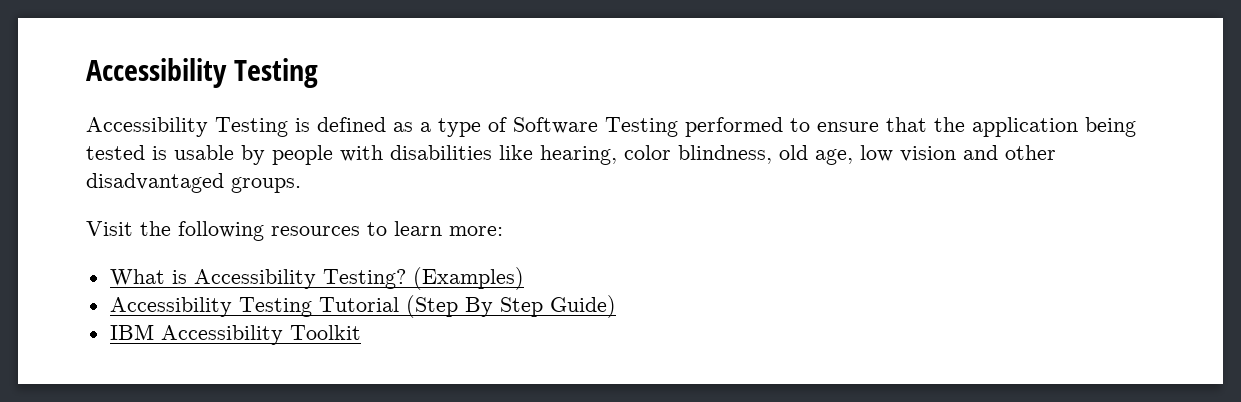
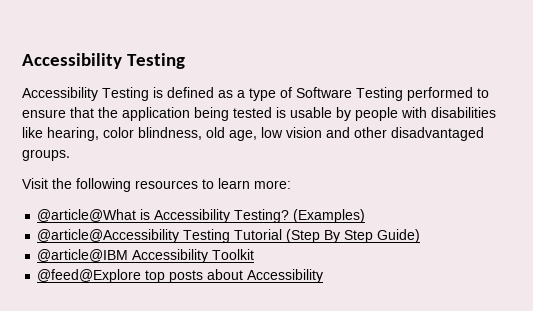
[109,269,165,286] What -> [37,209,137,222] @article@What
[109,297,232,317] Accessibility -> [37,229,180,243] @article@Accessibility
[109,324,154,340] IBM -> [37,249,129,262] @article@IBM
(361, 332) none -> [37,269,324,283] // @feed@Explore top posts about Accessibility

